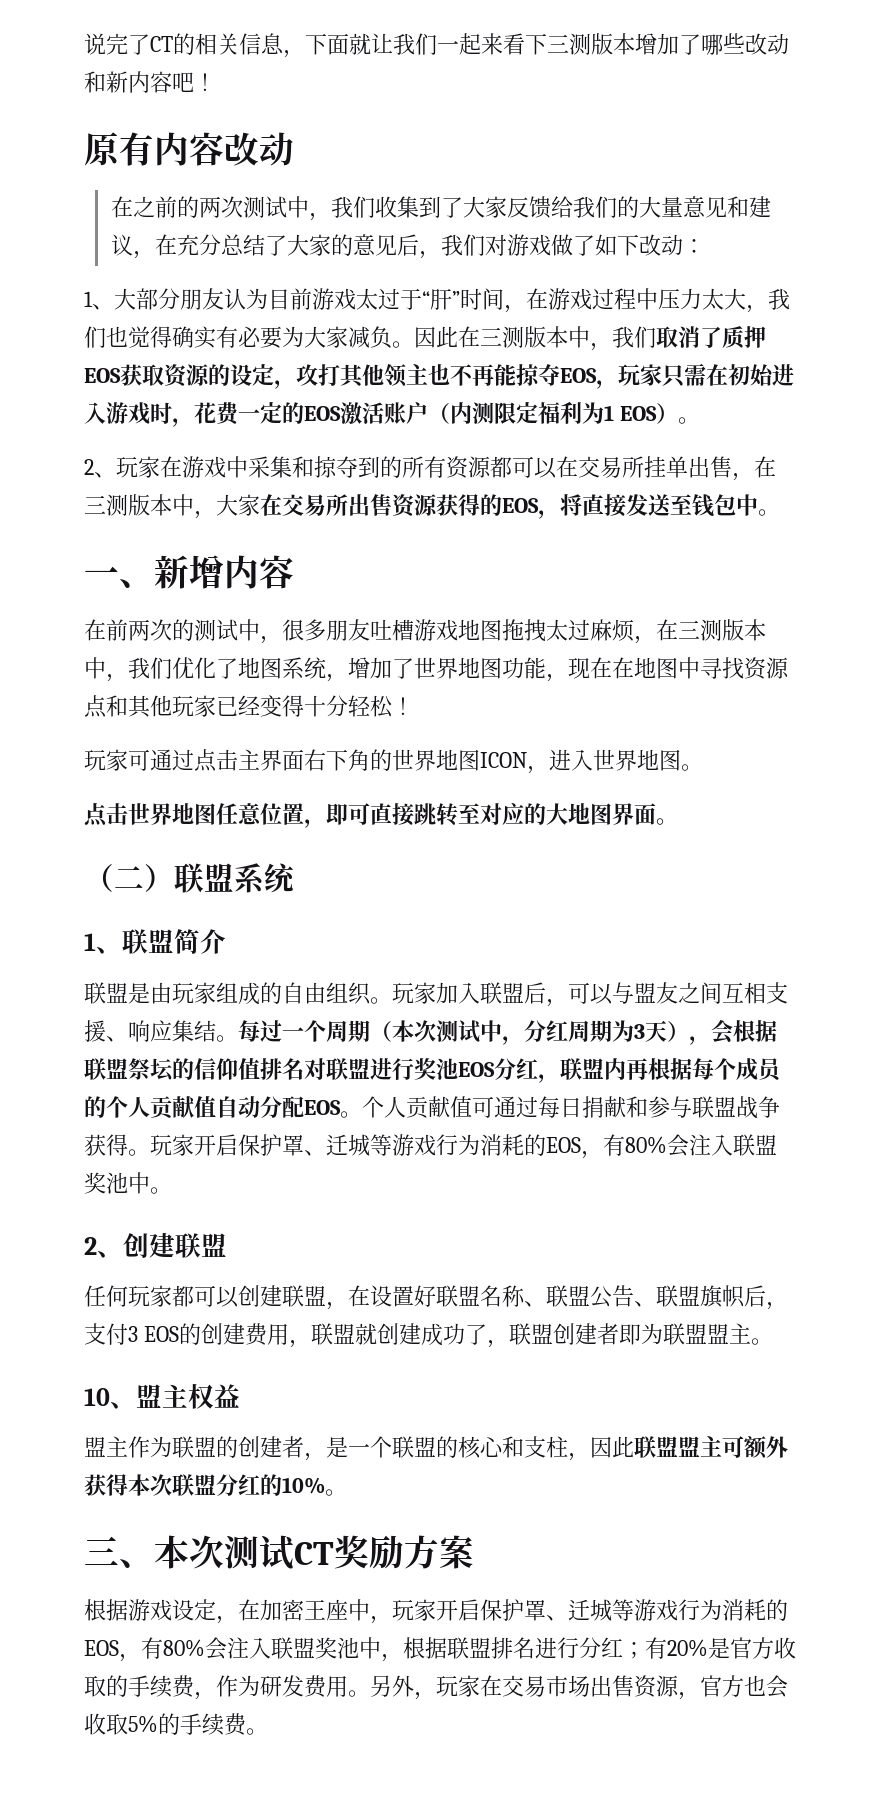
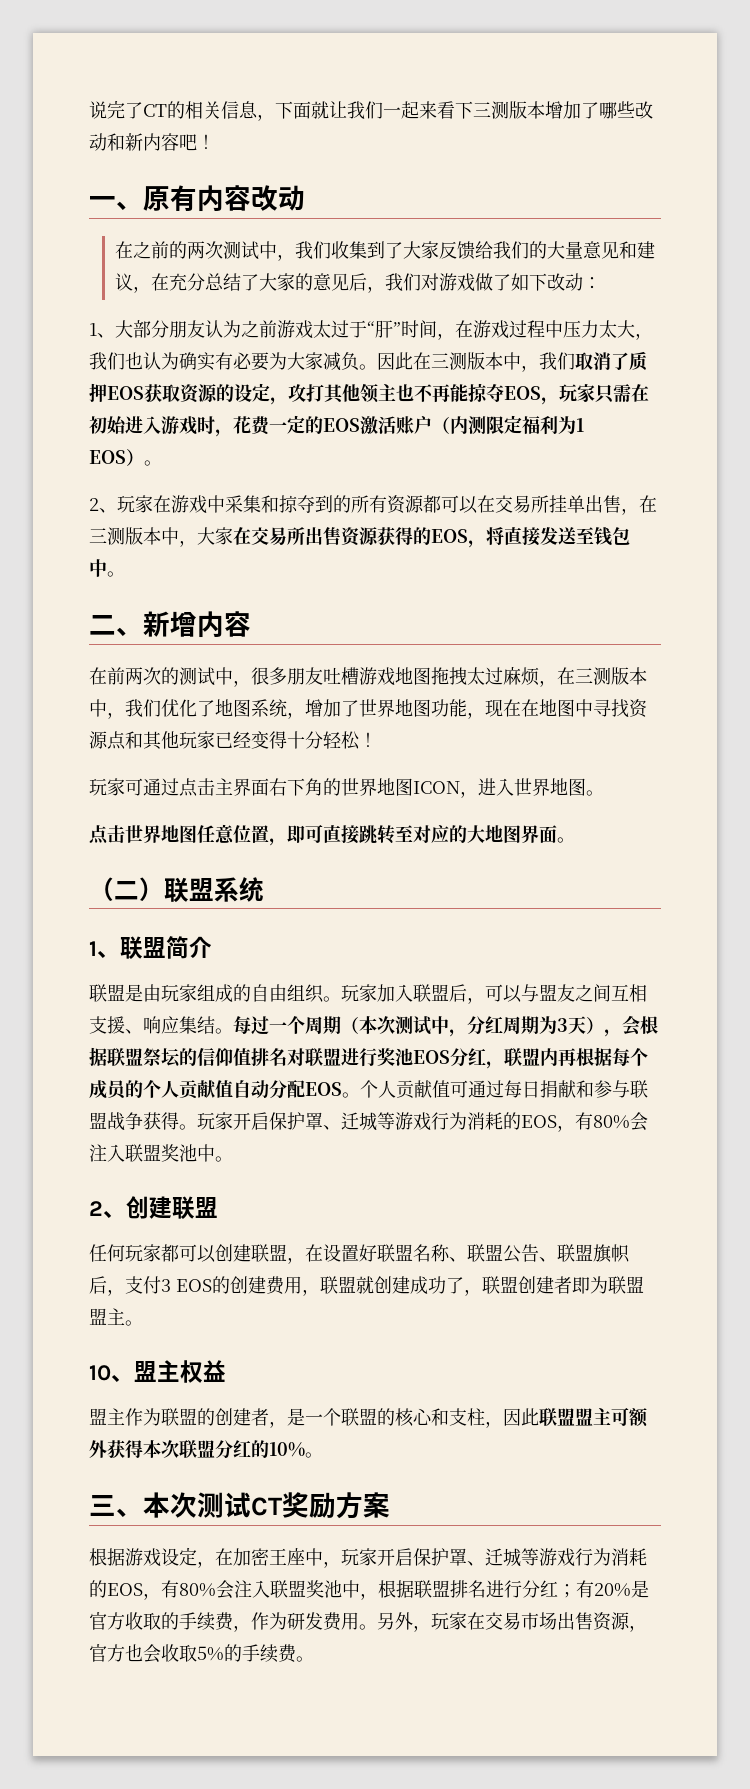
(216, 82) none -> [89,196,143,210] 一、
[268,289,290,310] 目 -> [241,320,259,338] 之
[128,326,172,348] 觉得 -> [143,352,179,370] 认为
[84,566,119,585] 一 -> [89,615,116,635] 二

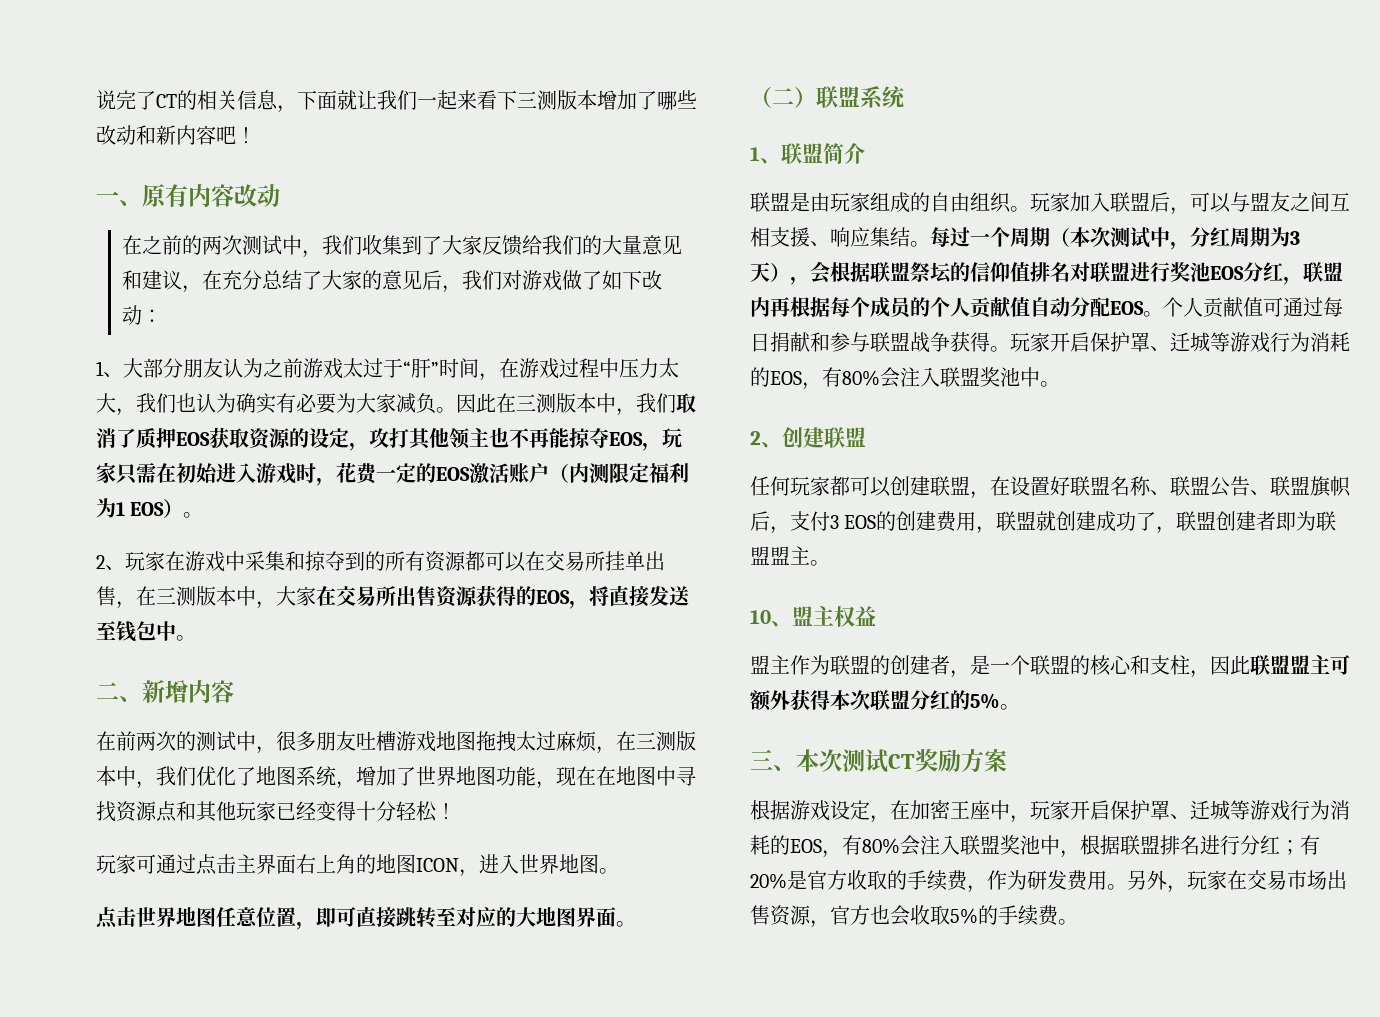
[287,778,377,796] 下角的世界 -> [316,854,376,874] 上角的
[269,1442,305,1457] 10% -> [970,693,1000,709] 5%

